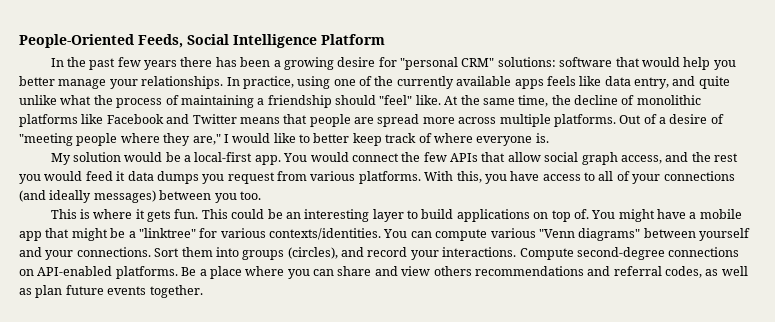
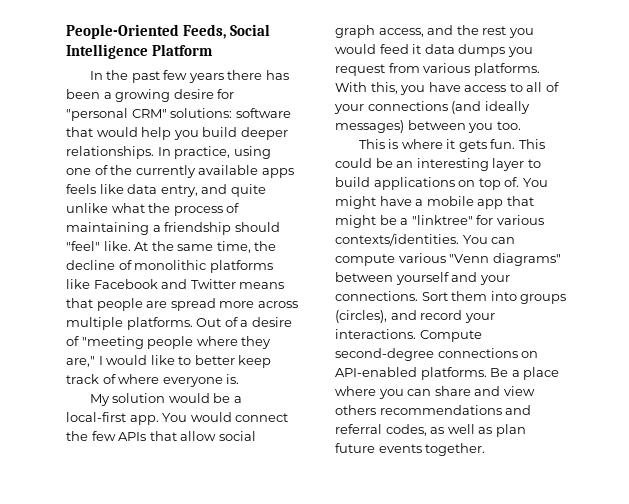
[19,76,138,89] better manage your -> [202,127,288,140] build deeper

